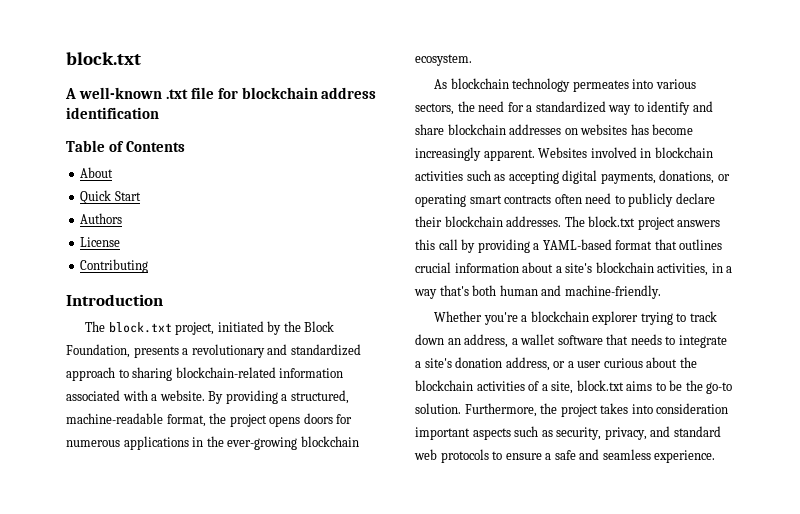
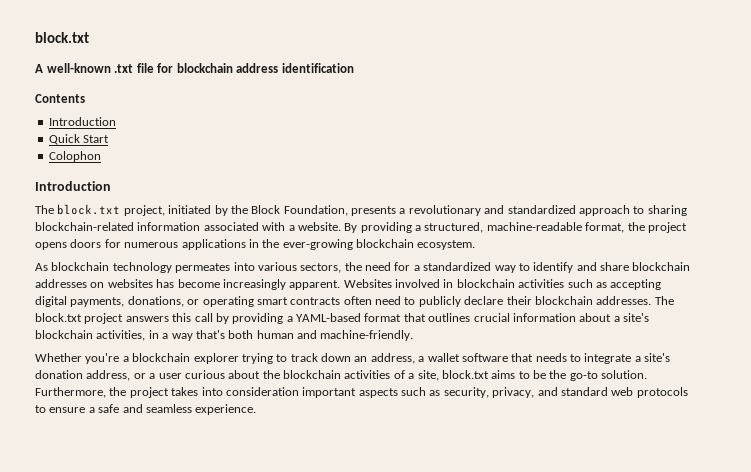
[66,140,124,152] Table of -> (354, 68) none
[80,167,114,178] About -> [48,117,116,126] Introduction
[80,213,123,224] [80,237,121,247] [80,259,149,273] Authors // License // Contributing -> [48,151,101,162] Colophon

